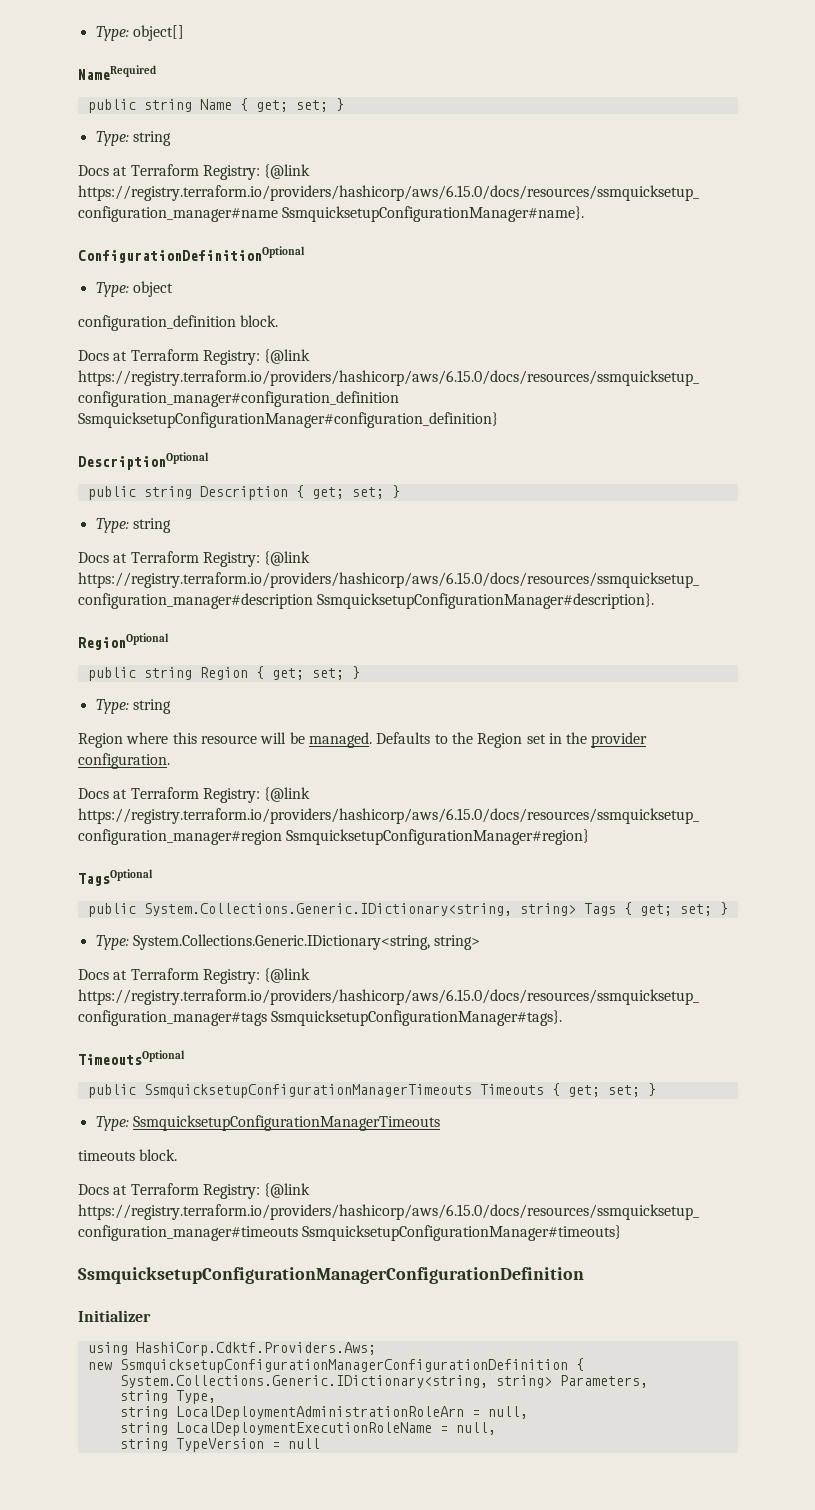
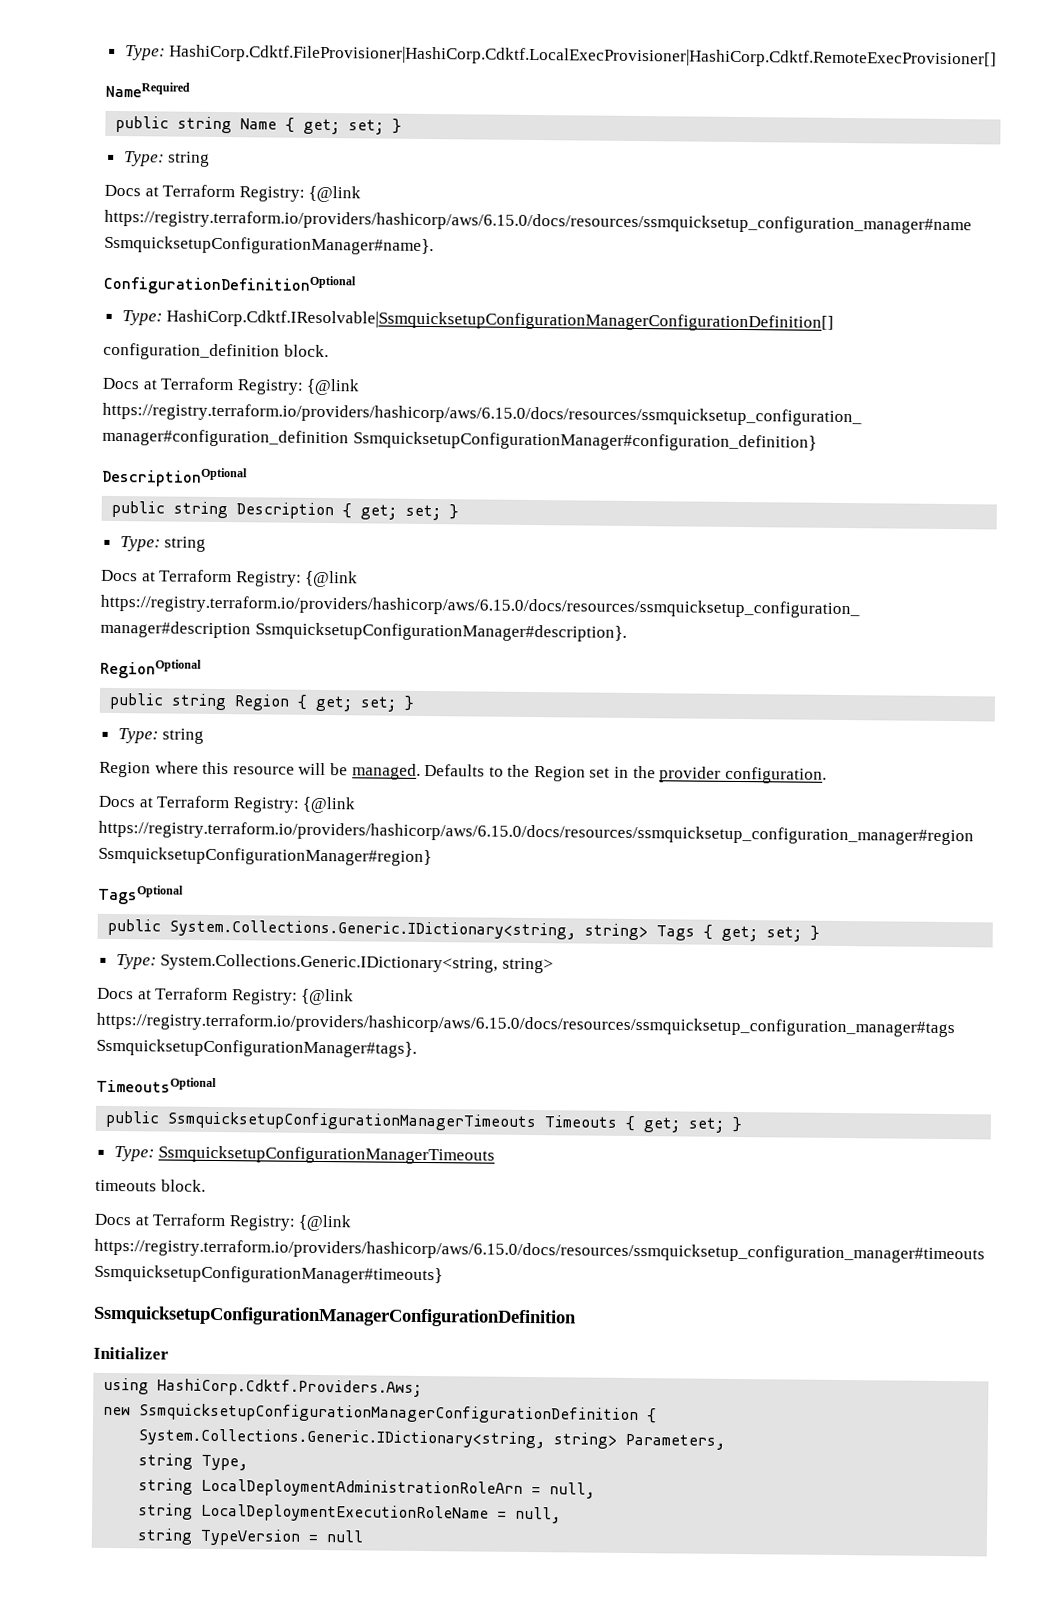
[95,25,184,41] Type: object[] -> [124,44,998,69] Type: HashiCorp.Cdktf.FileProvisioner|HashiCorp.Cdktf.LocalExecProvisioner|HashiCorp.Cdktf.RemoteExecProvisioner[]
[132,281,173,297] object -> [166,309,835,332] HashiCorp.Cdktf.IResolvable|SsmquicksetupConfigurationManagerConfigurationDefinition[]

